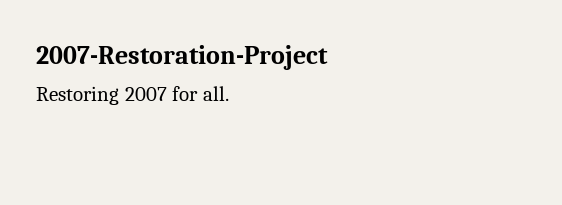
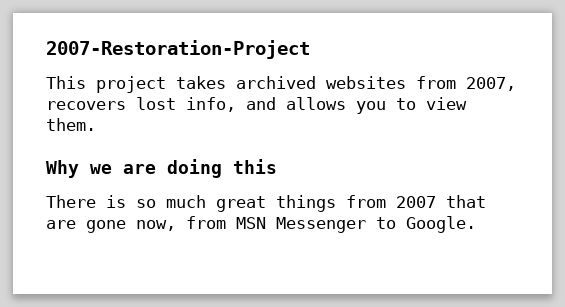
[36,86,229,105] Restoring 2007 for all. -> [46,76,516,93] [46,97,467,114] [46,118,96,131] [46,159,277,178] [46,195,486,212] [46,216,476,233] This project takes archived websites from 2007, recovers lost info, and allows you to view them. // Why we are doing this // There is so much great things from 2007 that are gone now, from MSN Messenger to Google.

